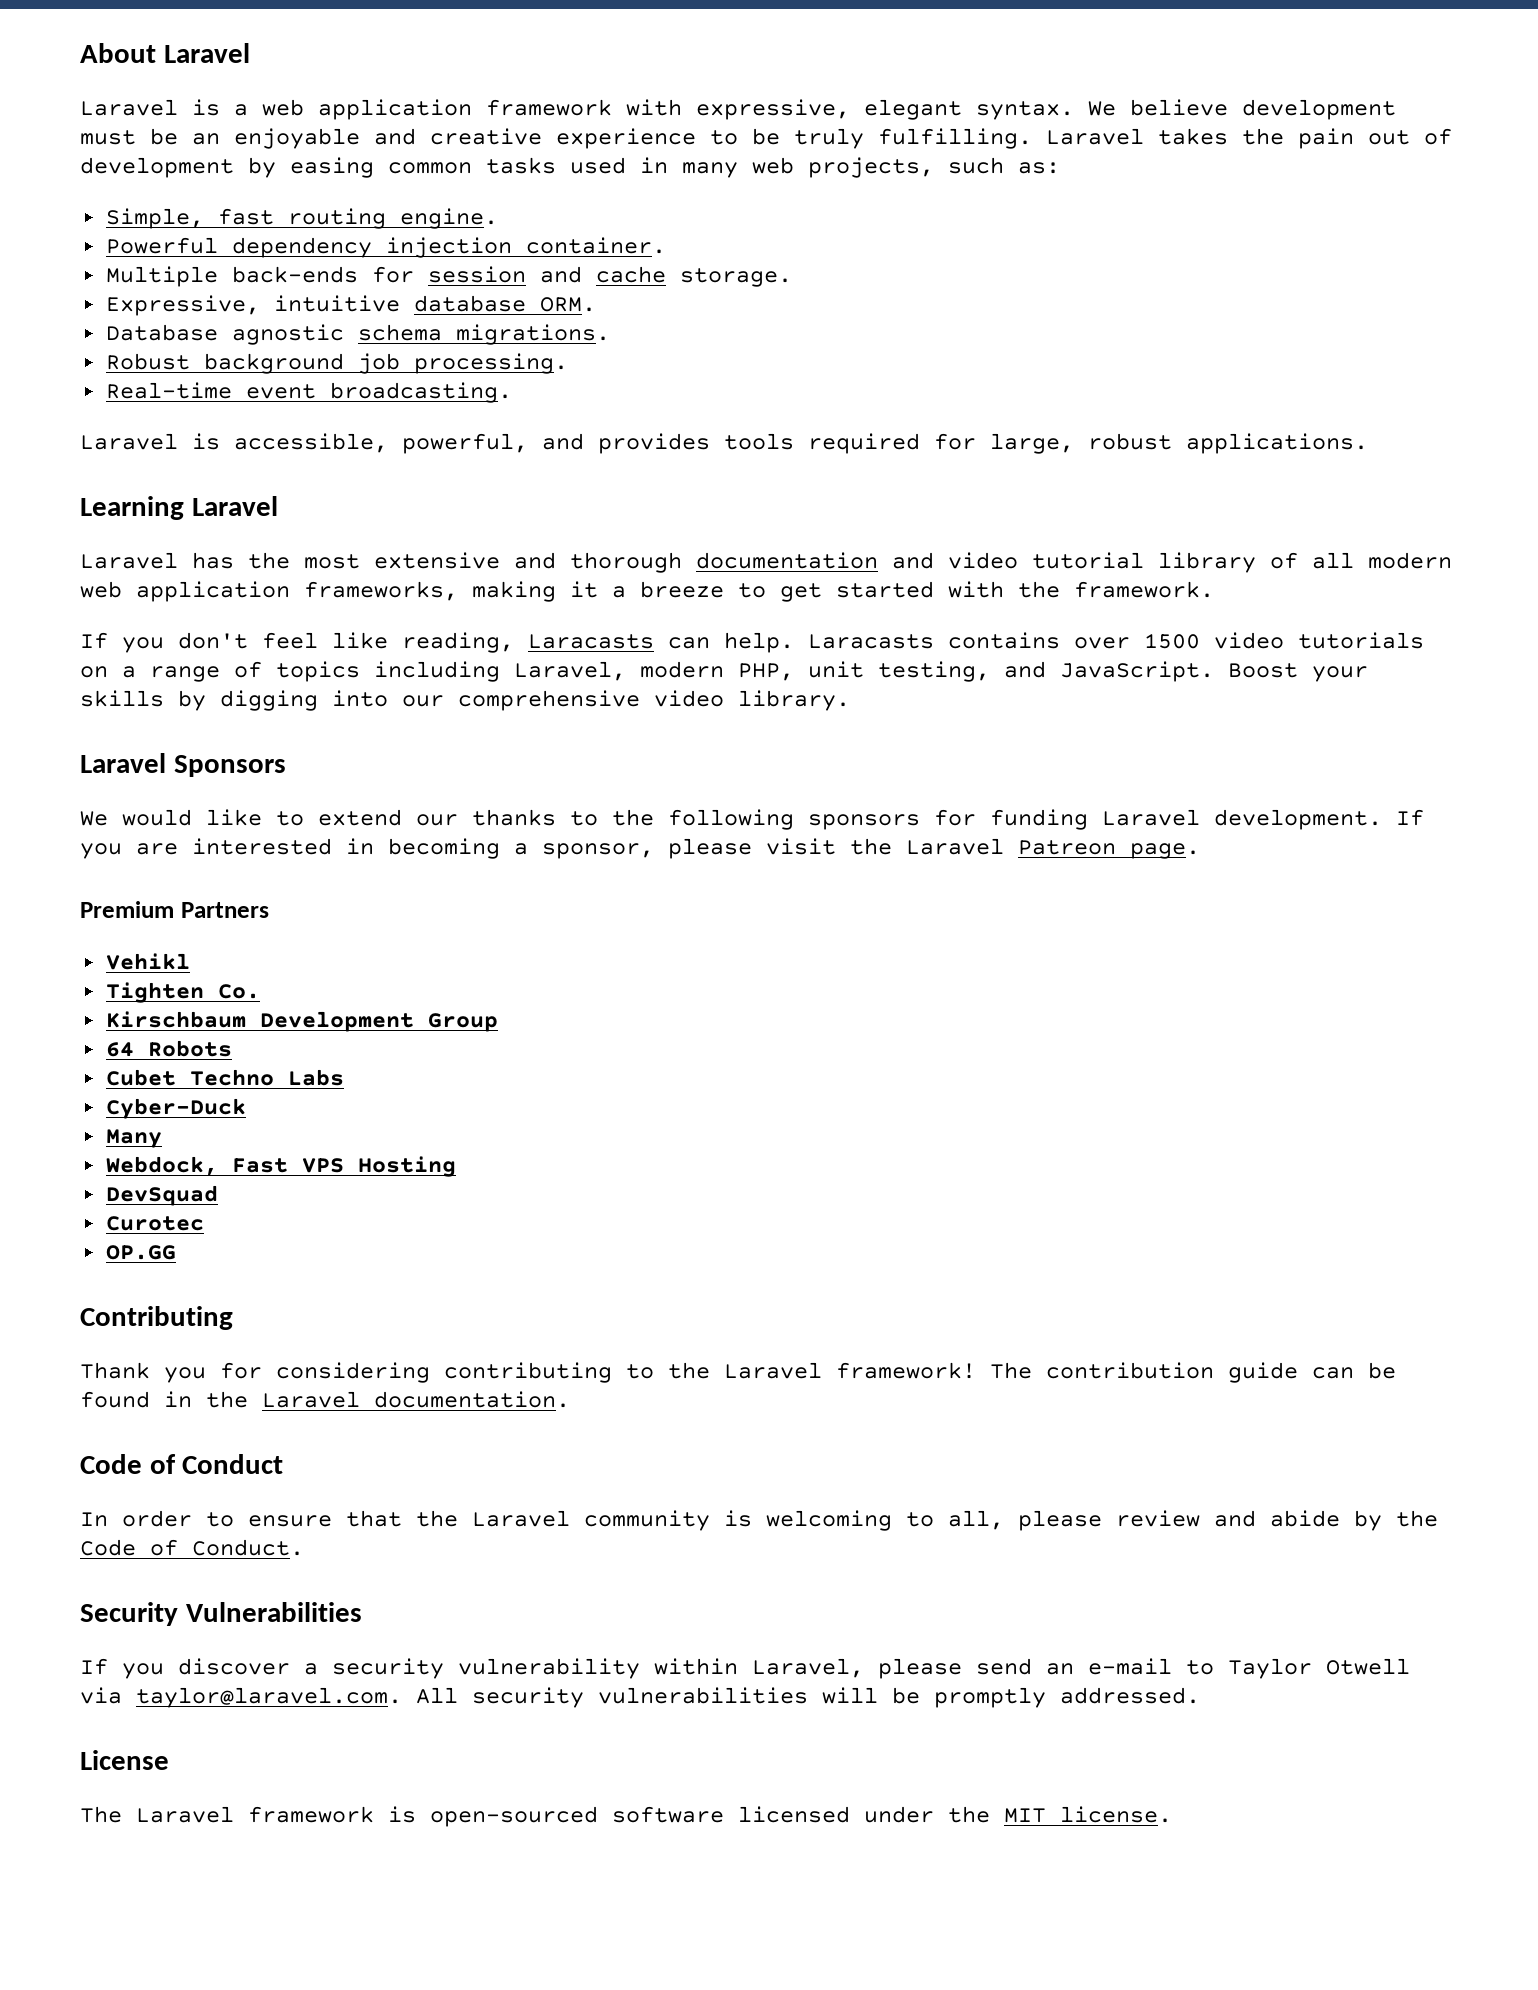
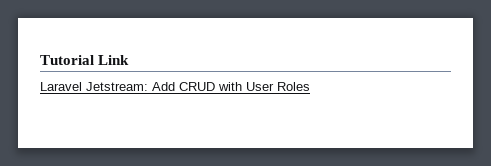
[80,43,250,63] [80,99,1396,120] [80,128,1452,149] [80,157,1060,178] [105,208,498,229] [105,237,666,258] [105,266,792,287] [105,295,596,316] [105,324,610,345] [105,353,568,374] [105,382,512,403] [80,433,1368,454] [80,496,278,520] [80,552,1452,573] [80,581,1214,602] [80,632,1424,653] [80,661,1368,682] [80,690,850,711] [80,753,286,777] [80,809,1424,830] [80,838,1200,859] [80,901,269,918] [105,953,190,970] [105,982,260,1003] [105,1011,498,1032] [105,1040,232,1057] [105,1069,344,1086] [105,1098,246,1119] [105,1129,162,1148] [105,1156,456,1177] [105,1185,218,1206] [105,1216,204,1231] [105,1245,176,1260] [80,1306,233,1330] [80,1362,1396,1383] [80,1391,570,1408] [80,1454,284,1474] [80,1510,1438,1531] [80,1539,304,1556] [80,1602,362,1626] [80,1658,1410,1679] [80,1687,1200,1708] [80,1750,169,1770] [80,1806,1172,1827] About Laravel // Laravel is a web application framework with expressive, elegant syntax. We believe development must be an enjoyable and creative experience to be truly fulfilling. Laravel takes the pain out of development by easing common tasks used in many web projects, such as: // Simple, fast routing engine. // Powerful dependency injection container. // Multiple back-ends for session and cache storage. // Expressive, intuitive database ORM. // Database agnostic schema migrations. // Robust background job processing. // Real-time event broadcasting. // Laravel is accessible, powerful, and provides tools required for large, robust applications. // Learning Laravel // Laravel has the most extensive and thorough documentation and video tutorial library of all modern web application frameworks, making it a breeze to get started with the framework. // If you don't feel like reading, Laracasts can help. Laracasts contains over 1500 video tutorials on a range of topics including Laravel, modern PHP, unit testing, and JavaScript. Boost your skills by digging into our comprehensive video library. // Laravel Sponsors // We would like to extend our thanks to the following sponsors for funding Laravel development. If you are interested in becoming a sponsor, please visit the Laravel Patreon page. // Premium Partners // Vehikl // Tighten Co. // Kirschbaum Development Group // 64 Robots // Cubet Techno Labs // Cyber-Duck // Many // Webdock, Fast VPS Hosting // DevSquad // Curotec // OP.GG // Contributing // Thank you for considering contributing to the Laravel framework! The contribution guide can be found in the Laravel documentation. // Code of Conduct // In order to ensure that the Laravel community is welcoming to all, please review and abide by the Code of Conduct. // Security Vulnerabilities // If you discover a security vulnerability within Laravel, please send an e-mail to Taylor Otwell via taylor@laravel.com. All security vulnerabilities will be promptly addressed. // License // The Laravel framework is open-sourced software licensed under the MIT license. -> [40,55,130,65] [40,82,310,91] Tutorial Link // Laravel Jetstream: Add CRUD with User Roles

